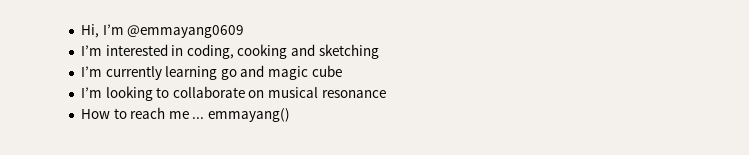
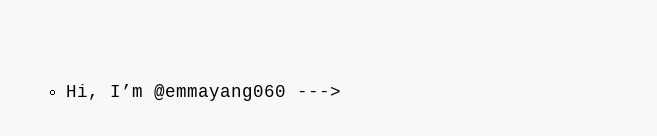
[127,25,245,38] [80,44,379,59] [80,65,342,80] [80,86,386,101] [80,107,291,122] @emmayang0609 // I’m interested in coding, cooking and sketching // I’m currently learning go and magic cube // I’m looking to collaborate on musical resonance // How to reach me ... emmayang() -> [154,84,342,101] @emmayang060 --->

